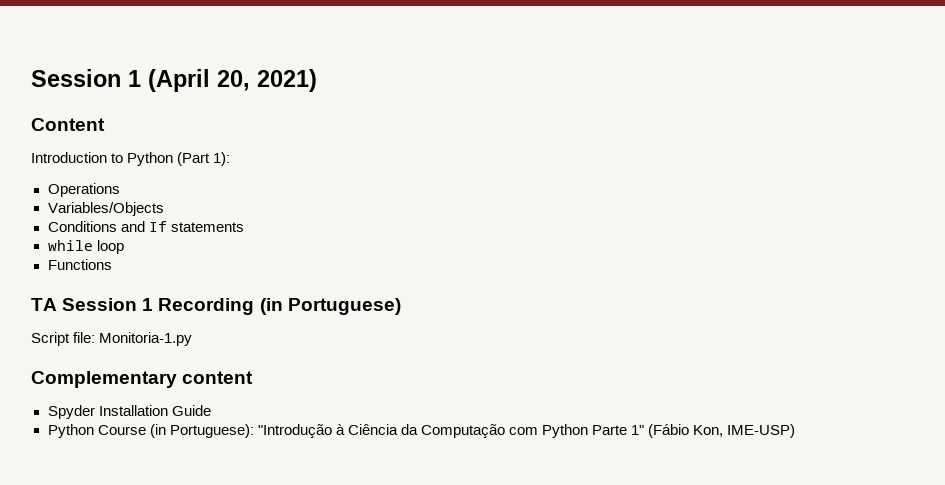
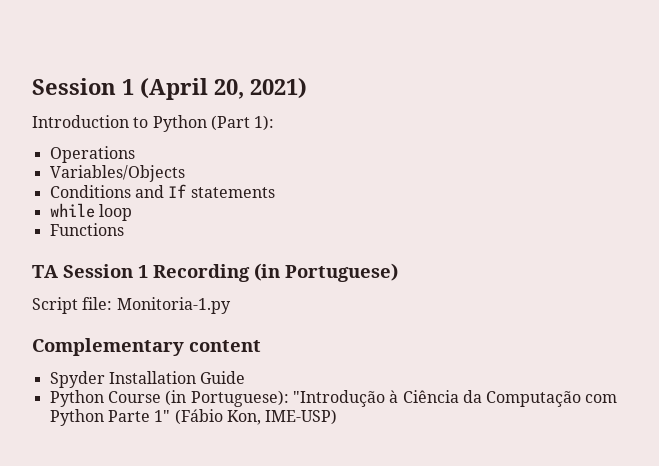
[31,118,105,131] // Content -> (307, 88) none

